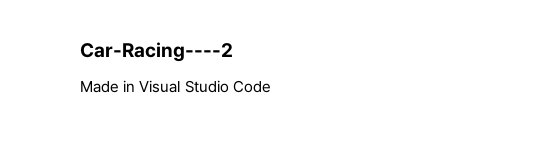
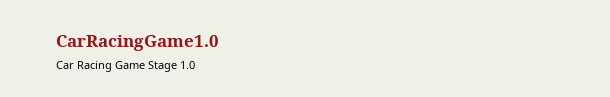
[80,42,233,62] [80,80,271,93] Car-Racing----2 // Made in Visual Studio Code -> [56,35,219,51] [56,61,195,72] CarRacingGame1.0 // Car Racing Game Stage 1.0

